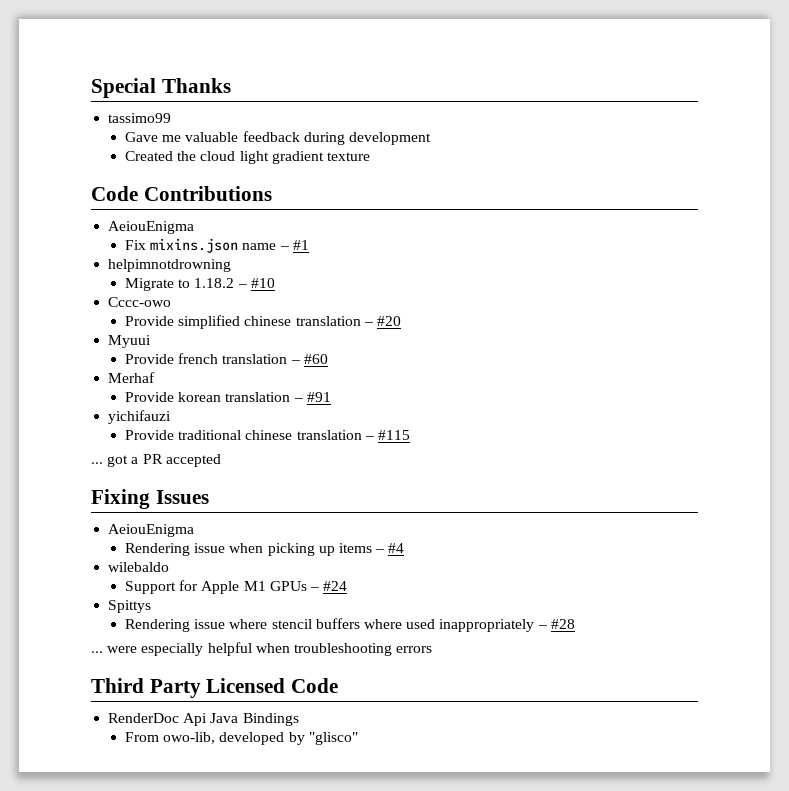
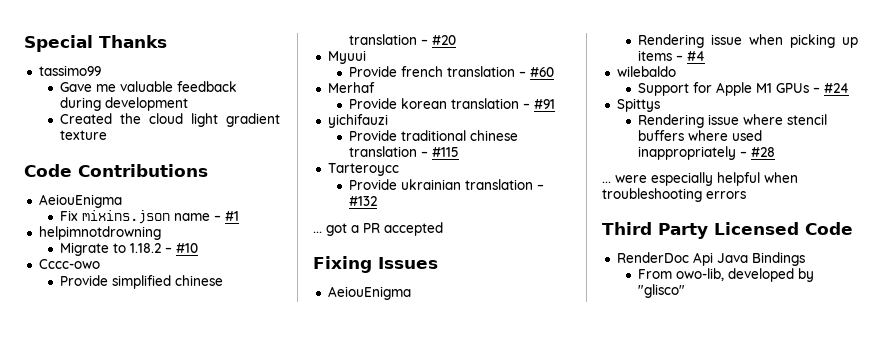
(411, 435) none -> [327,163,399,176] [349,179,545,190] [349,196,378,206] // Tarteroycc // Provide ukrainian translation – #132

